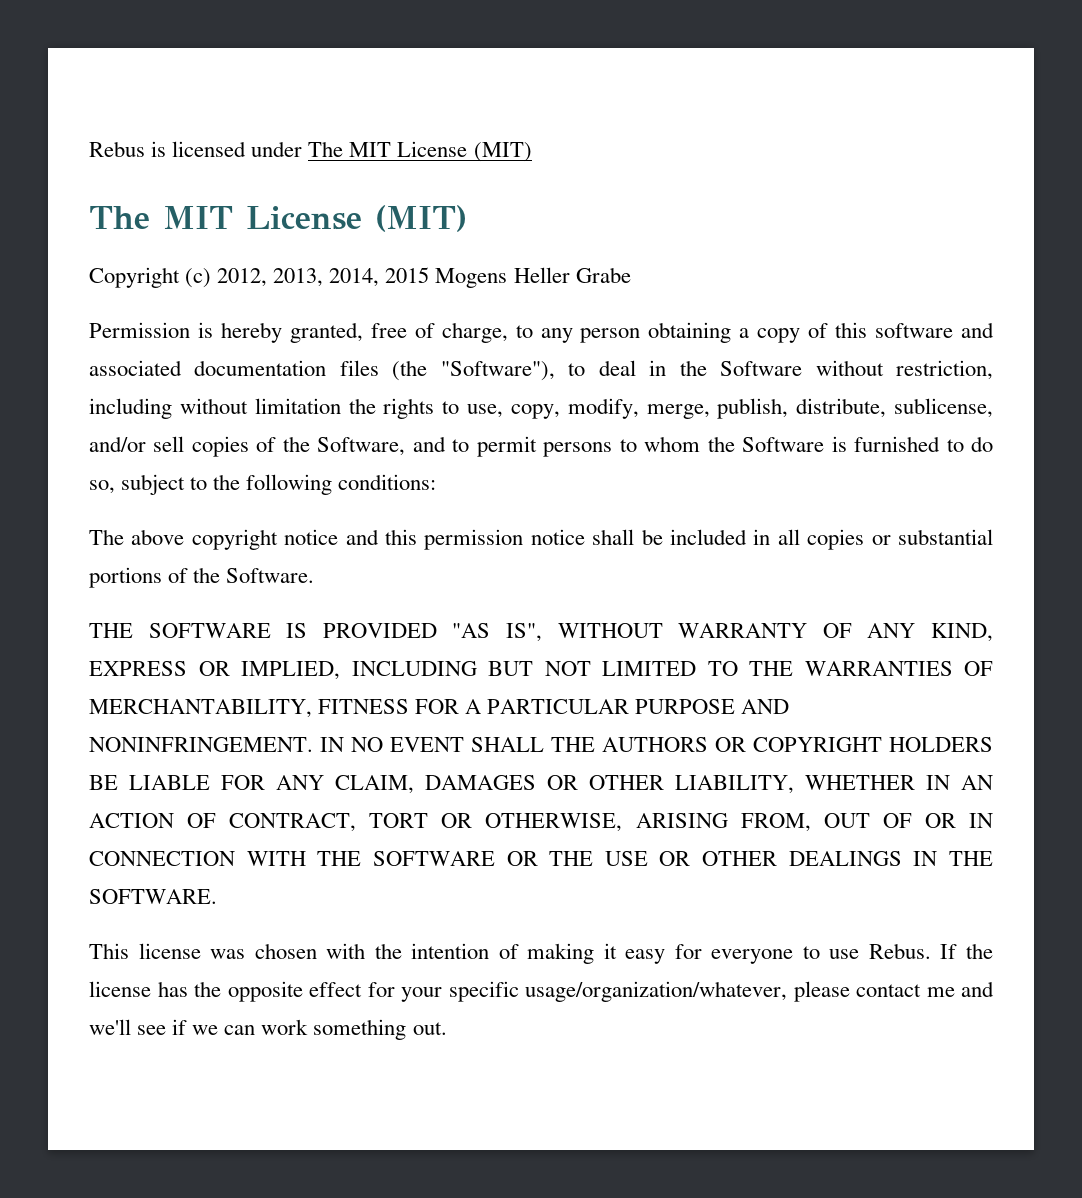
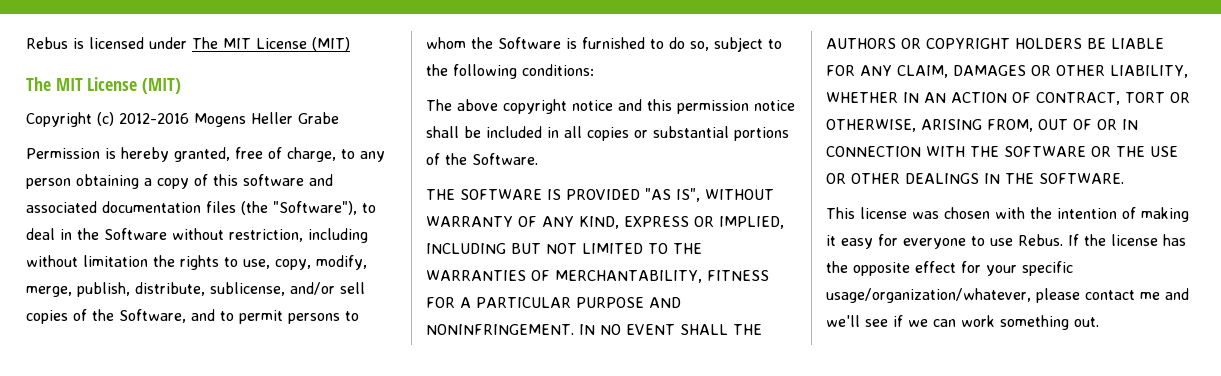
[217,267,430,287] 2012, 2013, 2014, 2015 -> [119,113,189,124] 2012-2016

